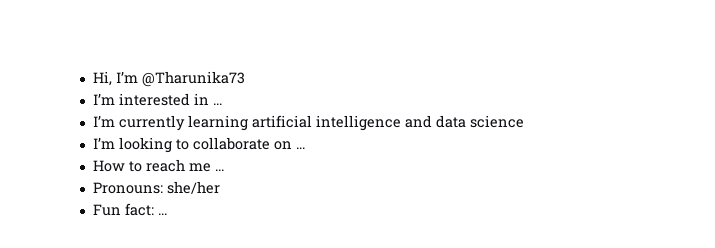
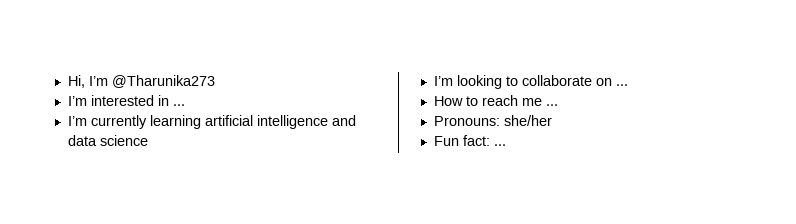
[141,71,245,87] @Tharunika73 -> [111,75,215,88] @Tharunika273

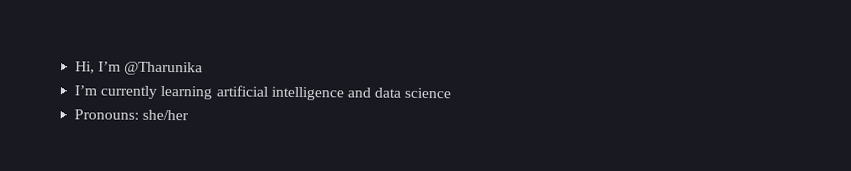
[111,75,215,88] [67,95,185,106] @Tharunika273 // I’m interested in ... -> [124,61,204,76] @Tharunika
[433,75,628,89] [433,95,558,106] // I’m looking to collaborate on ... // How to reach me ... -> (452, 93) none
[433,135,506,146] // Fun fact: ... -> (190, 115) none

